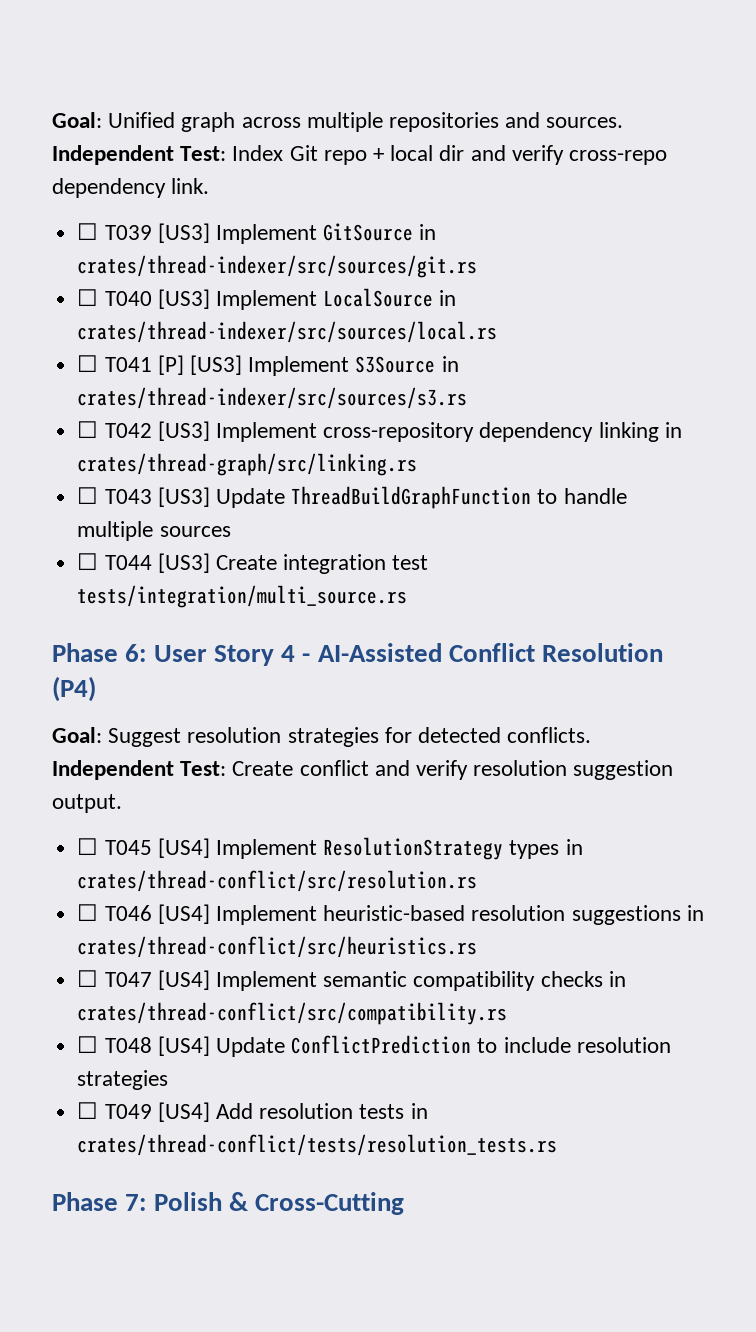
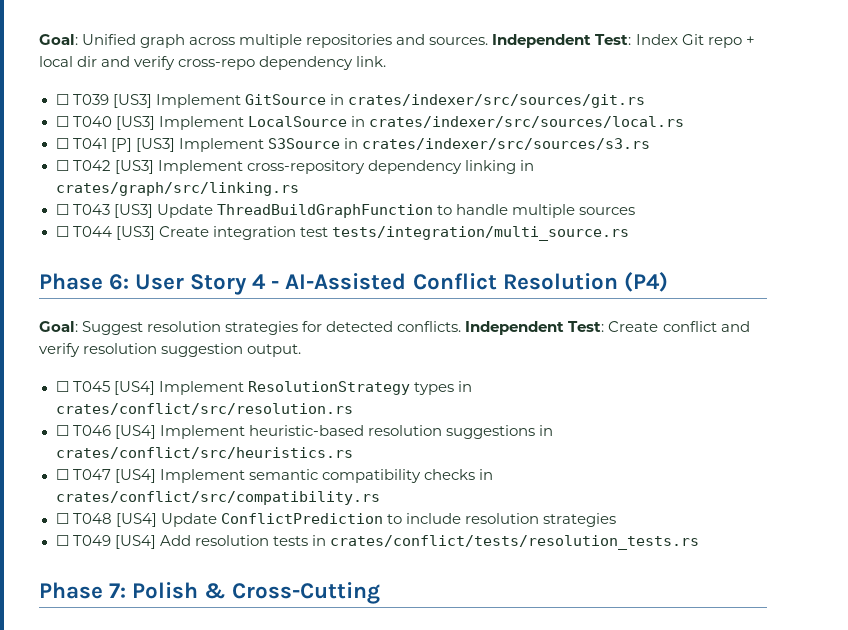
[77,255,478,278] crates/thread-indexer/src/sources/git.rs -> [347,94,645,108] crates/indexer/src/sources/git.rs
[77,321,498,343] crates/thread-indexer/src/sources/local.rs -> [368,116,684,128] crates/indexer/src/sources/local.rs
[77,387,468,409] crates/thread-indexer/src/sources/s3.rs -> [361,138,650,150] crates/indexer/src/sources/s3.rs
[77,453,418,476] crates/thread-graph/src/linking.rs -> [55,182,299,196] crates/graph/src/linking.rs
[77,870,478,892] crates/thread-conflict/src/resolution.rs -> [55,403,353,415] crates/conflict/src/resolution.rs
[77,936,478,958] crates/thread-conflict/src/heuristics.rs -> [55,447,353,459] crates/conflict/src/heuristics.rs
[77,1002,508,1025] crates/thread-conflict/src/compatibility.rs -> [55,491,380,505] crates/conflict/src/compatibility.rs
[77,1134,558,1156] crates/thread-conflict/tests/resolution_tests.rs -> [329,535,699,550] crates/conflict/tests/resolution_tests.rs

